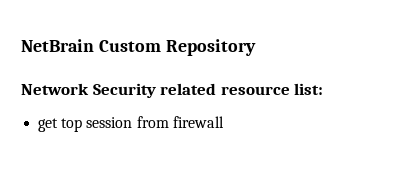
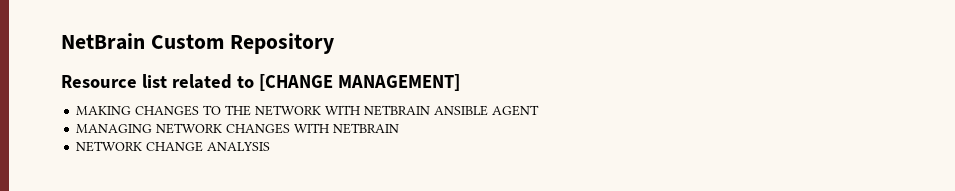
[21,83,324,98] [38,116,224,132] Network Security related resource list: // get top session from firewall -> [61,74,460,91] [76,105,540,116] [76,123,400,134] [76,141,271,152] Resource list related to [CHANGE MANAGEMENT] // MAKING CHANGES TO THE NETWORK WITH NETBRAIN ANSIBLE AGENT // MANAGING NETWORK CHANGES WITH NETBRAIN // NETWORK CHANGE ANALYSIS

